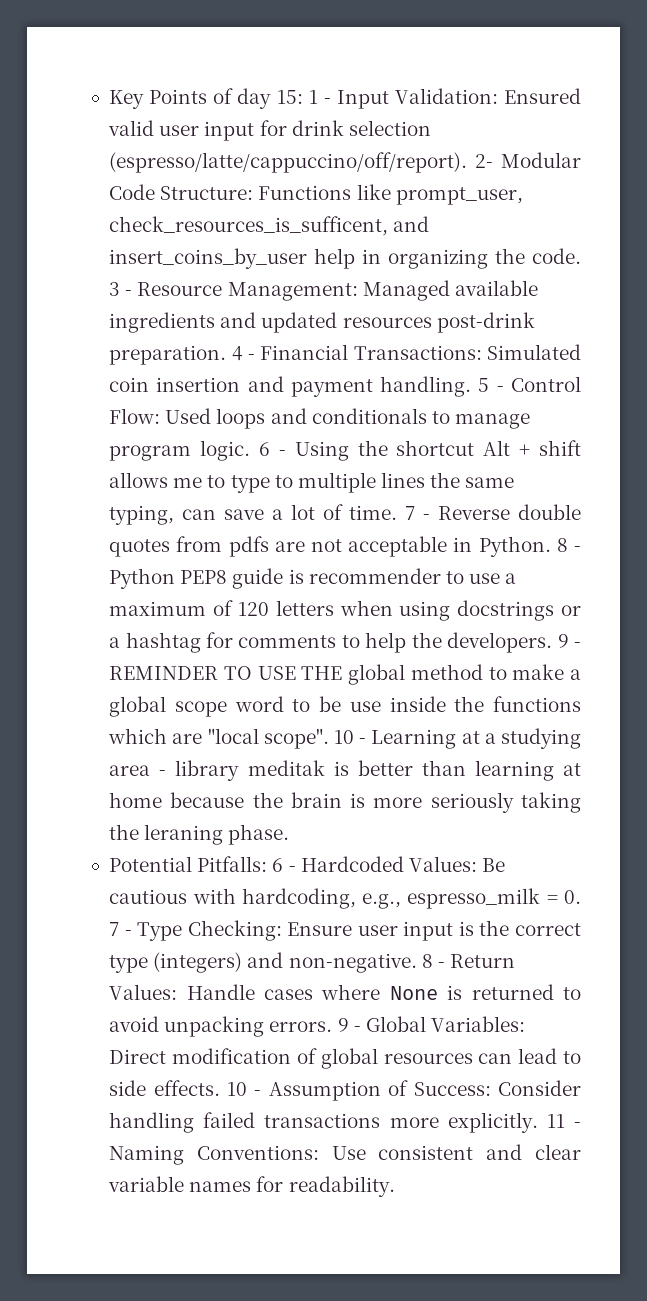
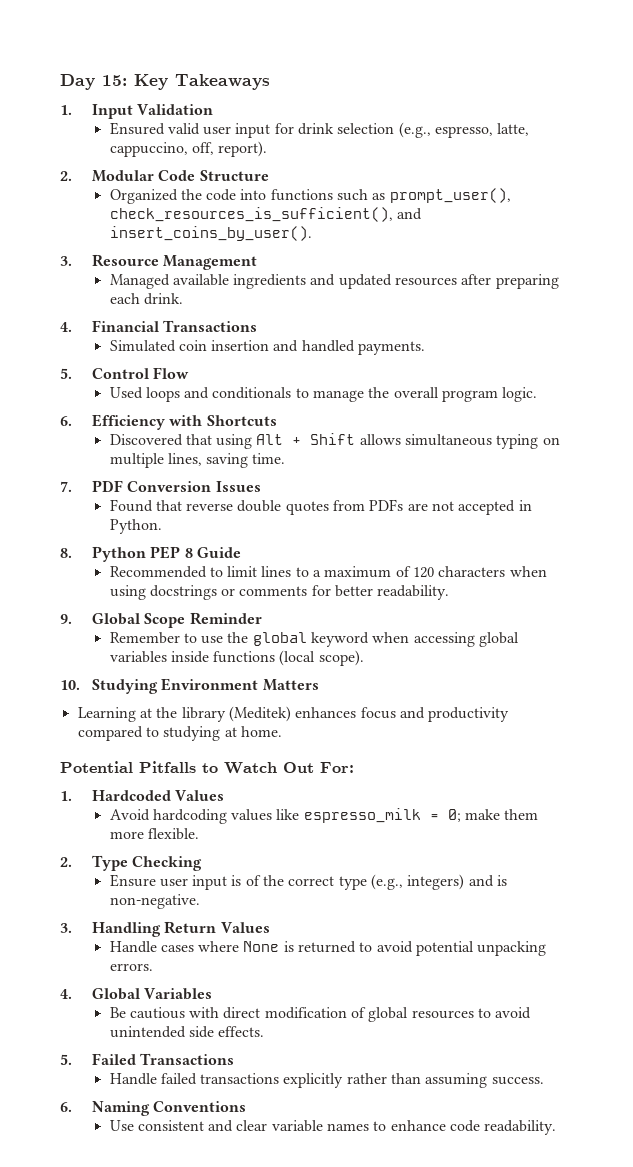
[109,88,498,109] Key Points of day 15: 1 - Input Validation: -> [60,74,270,90] [60,104,214,119] Day 15: Key Takeaways // 1. Input Validation //
[109,152,581,173] [109,184,523,205] [109,216,430,236] [109,248,581,269] [109,282,358,301] (espresso/latte/cappuccino/off/report). 2- Modular Code Structure: Functions like prompt_user, check_resources_is_sufficent, and insert_coins_by_user help in organizing the code. 3 - Resource Management: -> [398,122,530,138] [109,141,268,157] [60,170,269,182] [109,188,511,204] [109,207,422,222] [109,226,312,241] [60,254,258,270] (e.g., espresso, latte, cappuccino, off, report). // 2. Modular Code Structure // Organized the code into functions such as prompt_user(), check_resources_is_sufficient(), and insert_coins_by_user(). // 3. Resource Management //
[436,312,535,333] [109,344,581,365] [109,376,581,397] [109,408,161,424] post-drink preparation. 4 - Financial Transactions: Simulated coin insertion and payment handling. 5 - Control Flow: -> [461,274,559,289] [109,293,183,305] [60,320,258,332] [109,340,426,355] [60,367,190,379] after preparing each drink. // 4. Financial Transactions // Simulated coin insertion and handled payments. // 5. Control Flow //
(530, 421) none -> [368,387,439,398] the overall
[258,440,581,461] [109,472,515,493] [109,504,511,525] 6 - Using the shortcut Alt + shift allows me to type to multiple lines the same typing, can save a lot of time. 7 - Reverse -> [60,414,277,430] [109,433,560,449] [109,453,286,468] [60,480,261,492] [109,499,234,512] // 6. Efficiency with Shortcuts // Discovered that using Alt + Shift allows simultaneous typing on multiple lines, saving time. // 7. PDF Conversion Issues // Found that reverse
[228,536,269,557] pdfs -> [369,499,404,511] PDFs
[348,536,448,557] acceptable -> [458,500,516,515] accepted
[556,538,581,552] [109,568,500,589] 8 - Python PEP8 guide is recommender to use -> [60,546,241,562] [109,566,309,578] // 8. Python PEP 8 Guide // Recommended to limit lines to
[275,600,334,616] letters -> [438,566,506,577] characters
[109,632,581,653] [109,664,581,685] [109,696,581,717] [108,728,581,749] [109,760,581,781] [109,792,581,813] [109,824,290,845] [109,856,505,872] [109,888,582,909] [109,920,282,941] a hashtag for comments to help the developers. 9 - REMINDER TO USE THE global method to make a global scope word to be use inside the functions which are "local scope". 10 - Learning at a studying area - library meditak is better than learning at home because the brain is more seriously taking the leraning phase. // Potential Pitfalls: 6 - Hardcoded Values: Be cautious with hardcoding, e.g., espresso_milk = 0. 7 - Type Checking: -> [239,585,450,600] [60,612,262,628] [109,632,520,647] [109,650,364,666] [60,678,319,694] [77,706,510,722] [77,726,282,741] [60,761,354,774] [60,790,225,801] [109,808,539,824] [109,828,199,840] [60,855,203,871] comments for better readability. // 9. Global Scope Reminder // Remember to use the global keyword when accessing global variables inside functions (local scope). // 10. Studying Environment Matters // Learning at the library (Meditek) enhances focus and productivity compared to studying at home. // Potential Pitfalls to Watch Out For: // 1. Hardcoded Values // Avoid hardcoding values like espresso_milk = 0; make them more flexible. // 2. Type Checking //
(474, 928) none -> [245,875,261,886] of
[153,952,515,973] [109,984,178,1000] (integers) and non-negative. 8 - Return Values: -> [371,874,508,890] [109,894,200,909] [60,921,270,937] (e.g., integers) and is non-negative. // 3. Handling Return Values //
(160, 1024) none -> [416,941,475,956] potential
[337,1016,525,1032] [109,1049,167,1064] 9 - Global Variables: Direct -> [60,988,213,1000] [109,1007,261,1019] // 4. Global Variables // Be cautious with direct
[478,1048,581,1064] can lead to -> [478,1007,532,1019] [109,1026,186,1038] to avoid unintended
[226,1080,581,1101] [109,1112,581,1133] [109,1145,319,1165] 10 - Assumption of Success: Consider handling failed transactions more explicitly. 11 - Naming Conventions: -> [60,1053,235,1065] [109,1073,544,1088] [60,1101,247,1116] // 5. Failed Transactions // Handle failed transactions explicitly rather than assuming success. // 6. Naming Conventions //
[256,1176,284,1192] for -> [373,1120,481,1132] to enhance code

